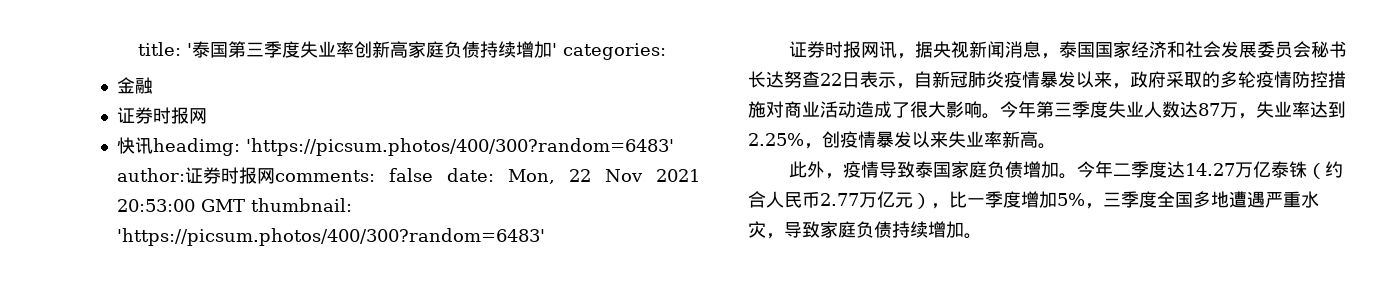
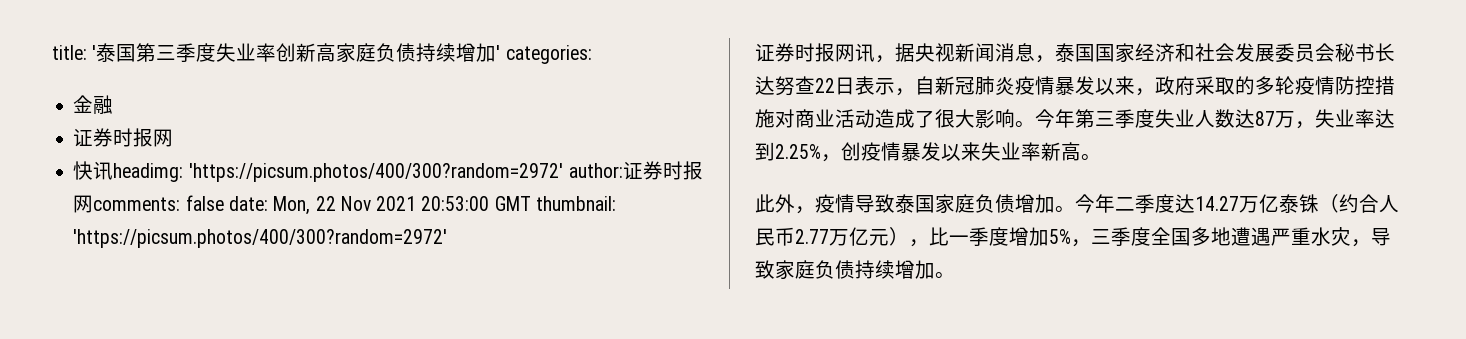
[245,138,674,156] 'https://picsum.photos/400/300?random=6483' -> [189,163,564,182] 'https://picsum.photos/400/300?random=2972'
[116,228,545,246] 'https://picsum.photos/400/300?random=6483' -> [73,229,448,248] 'https://picsum.photos/400/300?random=2972'

